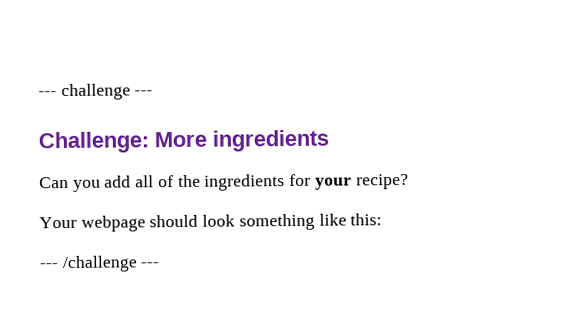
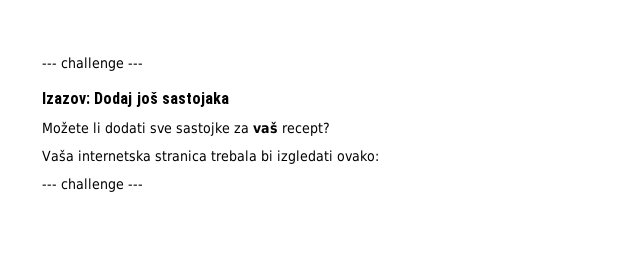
[38,129,329,154] [39,173,409,192] [39,213,383,232] [39,255,138,273] Challenge: More ingredients // Can you add all of the ingredients for your recipe? // Your webpage should look something like this: // --- /challenge -> [42,91,229,107] [42,121,330,136] [42,149,379,164] [42,178,124,192] Izazov: Dodaj još sastojaka // Možete li dodati sve sastojke za vaš recept? // Vaša internetska stranica trebala bi izgledati ovako: // --- challenge

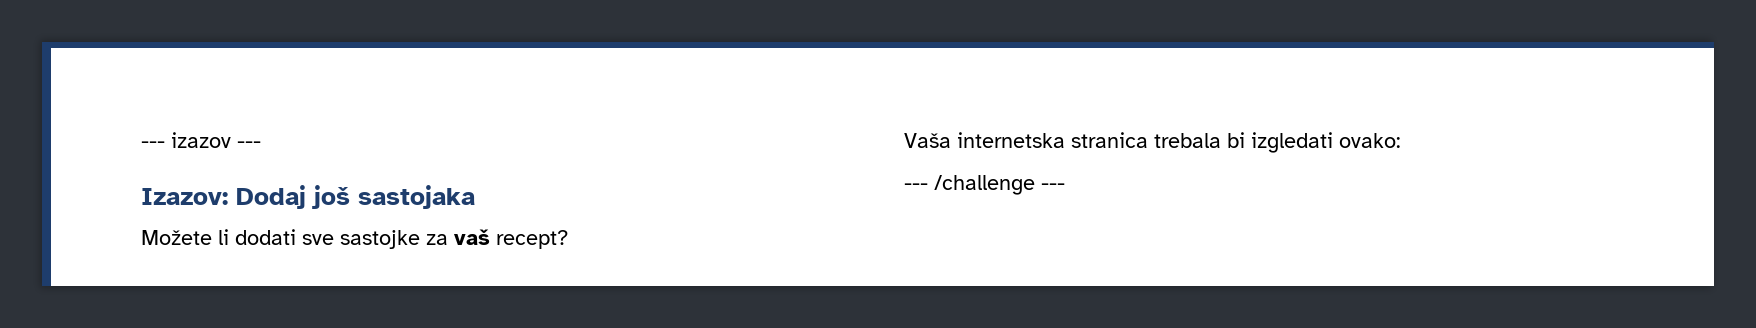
[42,57,124,71] --- challenge -> [141,132,231,148] --- izazov
[61,178,124,192] challenge -> [934,175,1035,195] /challenge

